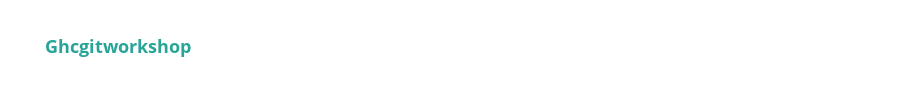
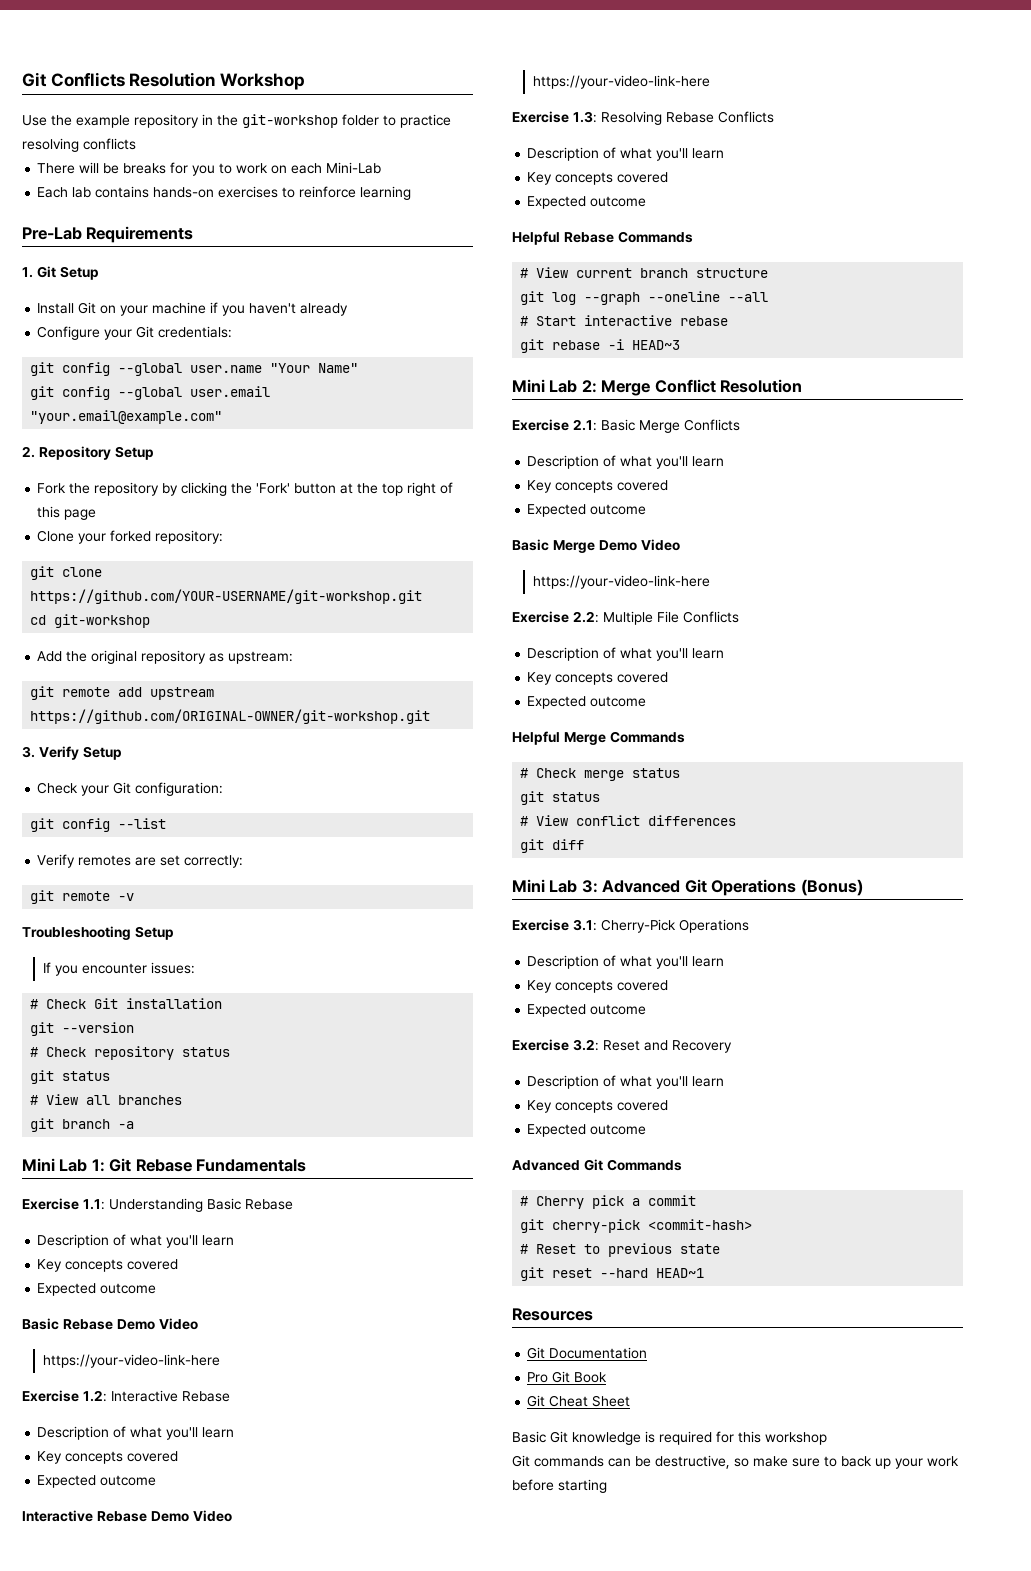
[45,39,191,57] Ghcgitworkshop -> [22,72,306,90] [22,114,451,128] [22,138,136,152] [37,162,382,176] [37,186,412,200] [22,226,194,243] [22,266,99,280] [37,302,349,316] [37,326,233,340] [30,362,359,376] [30,386,271,400] [30,410,223,424] [22,446,154,460] [37,482,454,496] [37,506,97,520] [37,530,224,544] [30,566,103,580] [30,589,423,604] [30,614,151,628] [37,650,294,664] [30,686,215,700] [30,709,431,724] [22,746,122,760] [37,782,224,796] [30,818,167,832] [37,854,244,868] [30,890,135,904] [22,926,174,940] [42,962,195,976] [30,998,223,1009] [30,1022,135,1036] [30,1046,231,1060] [30,1070,111,1084] [30,1094,183,1105] [30,1118,135,1132] [22,1158,307,1172] [22,1198,293,1212] [37,1234,235,1248] [37,1259,179,1272] [37,1283,157,1296] [22,1318,198,1330] [42,1354,220,1368] [22,1390,230,1402] [37,1426,235,1440] [37,1451,179,1464] [37,1475,157,1488] [22,1510,232,1522] [532,75,710,89] [512,111,774,125] [527,147,725,161] [527,172,669,185] [527,196,647,209] [512,231,693,245] [520,267,769,278] [520,291,769,305] [520,315,729,326] [520,339,681,353] [512,379,803,396] [512,419,740,433] [527,455,725,469] [527,480,669,493] [527,504,647,517] [512,539,680,553] [532,575,710,589] [512,611,739,625] [527,647,725,661] [527,672,669,685] [527,696,647,709] [512,731,685,745] [520,768,681,781] [520,791,601,805] [520,815,737,826] [520,839,585,853] [512,879,863,896] [512,919,749,933] [527,955,725,969] [527,980,669,993] [527,1004,647,1017] [512,1039,732,1053] [527,1075,725,1089] [527,1100,669,1113] [527,1124,647,1137] [512,1159,682,1171] [520,1195,697,1209] [520,1219,753,1233] [520,1243,721,1257] [520,1267,705,1281] [512,1308,593,1321] [527,1347,648,1359] [527,1371,608,1383] [527,1395,631,1407] [512,1431,827,1445] [512,1455,959,1469] [512,1479,607,1493] Git Conflicts Resolution Workshop // Use the example repository in the git-workshop folder to practice resolving conflicts // There will be breaks for you to work on each Mini-Lab // Each lab contains hands-on exercises to reinforce learning // Pre-Lab Requirements // 1. Git Setup // Install Git on your machine if you haven't already // Configure your Git credentials: // git config --global user.name "Your Name" // git config --global user.email "your.email@example.com" // 2. Repository Setup // Fork the repository by clicking the 'Fork' button at the top right of this page // Clone your forked repository: // git clone https://github.com/YOUR-USERNAME/git-workshop.git // cd git-workshop // Add the original repository as upstream: // git remote add upstream https://github.com/ORIGINAL-OWNER/git-workshop.git // 3. Verify Setup // Check your Git configuration: // git config --list // Verify remotes are set correctly: // git remote -v // Troubleshooting Setup // If you encounter issues: // # Check Git installation // git --version // # Check repository status // git status // # View all branches // git branch -a // Mini Lab 1: Git Rebase Fundamentals // Exercise 1.1: Understanding Basic Rebase // Description of what you'll learn // Key concepts covered // Expected outcome // Basic Rebase Demo Video // https://your-video-link-here // Exercise 1.2: Interactive Rebase // Description of what you'll learn // Key concepts covered // Expected outcome // Interactive Rebase Demo Video // https://your-video-link-here // Exercise 1.3: Resolving Rebase Conflicts // Description of what you'll learn // Key concepts covered // Expected outcome // Helpful Rebase Commands // # View current branch structure // git log --graph --oneline --all // # Start interactive rebase // git rebase -i HEAD~3 // Mini Lab 2: Merge Conflict Resolution // Exercise 2.1: Basic Merge Conflicts // Description of what you'll learn // Key concepts covered // Expected outcome // Basic Merge Demo Video // https://your-video-link-here // Exercise 2.2: Multiple File Conflicts // Description of what you'll learn // Key concepts covered // Expected outcome // Helpful Merge Commands // # Check merge status // git status // # View conflict differences // git diff // Mini Lab 3: Advanced Git Operations (Bonus) // Exercise 3.1: Cherry-Pick Operations // Description of what you'll learn // Key concepts covered // Expected outcome // Exercise 3.2: Reset and Recovery // Description of what you'll learn // Key concepts covered // Expected outcome // Advanced Git Commands // # Cherry pick a commit // git cherry-pick <commit-hash> // # Reset to previous state // git reset --hard HEAD~1 // Resources // Git Documentation // Pro Git Book // Git Cheat Sheet // Basic Git knowledge is required for this workshop // Git commands can be destructive, so make sure to back up your work before starting

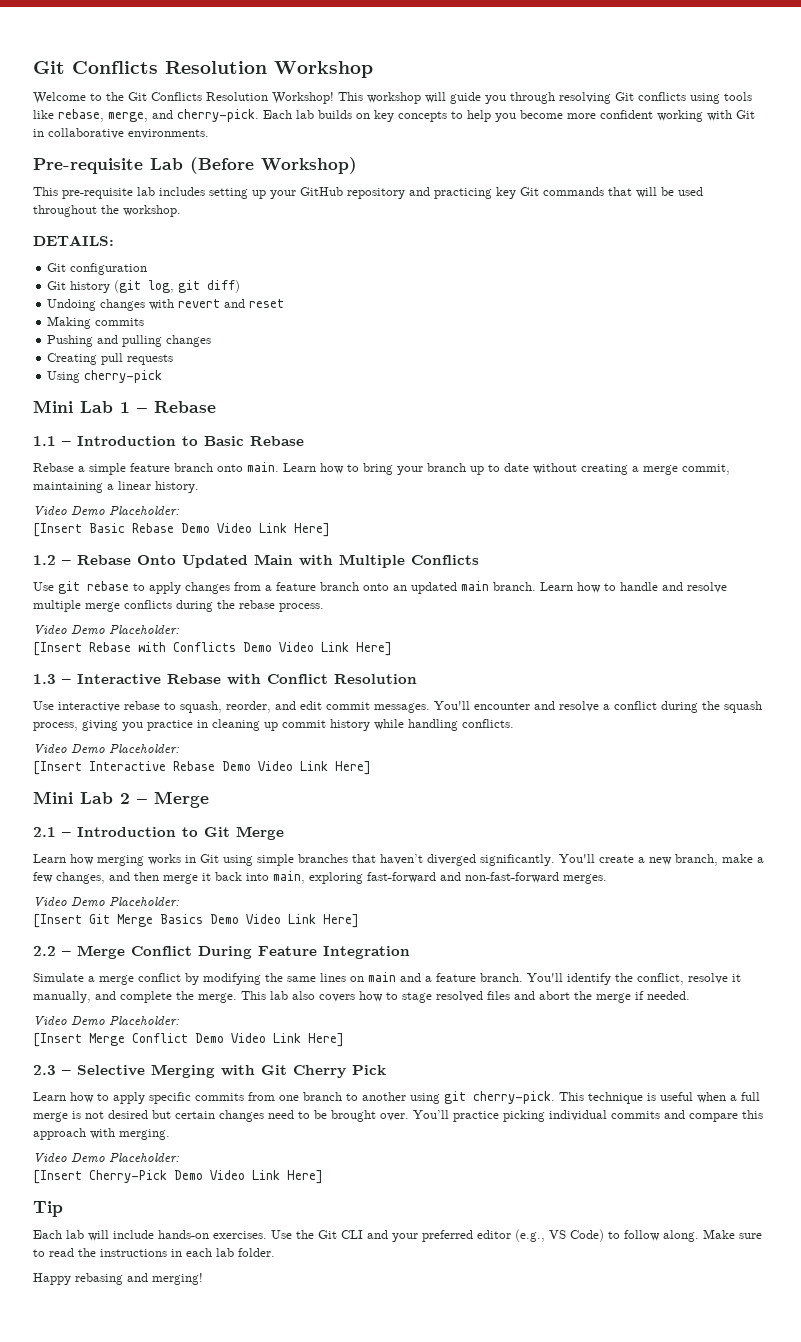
[22,114,451,128] [22,138,136,152] [37,162,382,176] [37,186,412,200] [22,226,194,243] [22,266,99,280] [37,302,349,316] [37,326,233,340] [30,362,359,376] [30,386,271,400] [30,410,223,424] [22,446,154,460] [37,482,454,496] [37,506,97,520] [37,530,224,544] [30,566,103,580] [30,589,423,604] [30,614,151,628] [37,650,294,664] [30,686,215,700] [30,709,431,724] [22,746,122,760] [37,782,224,796] [30,818,167,832] [37,854,244,868] [30,890,135,904] [22,926,174,940] [42,962,195,976] [30,998,223,1009] [30,1022,135,1036] [30,1046,231,1060] [30,1070,111,1084] [30,1094,183,1105] [30,1118,135,1132] [22,1158,307,1172] [22,1198,293,1212] [37,1234,235,1248] [37,1259,179,1272] [37,1283,157,1296] [22,1318,198,1330] [42,1354,220,1368] [22,1390,230,1402] [37,1426,235,1440] [37,1451,179,1464] [37,1475,157,1488] [22,1510,232,1522] [532,75,710,89] [512,111,774,125] [527,147,725,161] [527,172,669,185] [527,196,647,209] [512,231,693,245] [520,267,769,278] [520,291,769,305] [520,315,729,326] [520,339,681,353] [512,379,803,396] [512,419,740,433] [527,455,725,469] [527,480,669,493] [527,504,647,517] [512,539,680,553] [532,575,710,589] [512,611,739,625] [527,647,725,661] [527,672,669,685] [527,696,647,709] [512,731,685,745] [520,768,681,781] [520,791,601,805] [520,815,737,826] [520,839,585,853] [512,879,863,896] [512,919,749,933] [527,955,725,969] [527,980,669,993] [527,1004,647,1017] [512,1039,732,1053] [527,1075,725,1089] [527,1100,669,1113] [527,1124,647,1137] [512,1159,682,1171] [520,1195,697,1209] [520,1219,753,1233] [520,1243,721,1257] [520,1267,705,1281] [512,1308,593,1321] [527,1347,648,1359] [527,1371,608,1383] [527,1395,631,1407] [512,1431,827,1445] [512,1455,959,1469] [512,1479,607,1493] Use the example repository in the git-workshop folder to practice resolving conflicts // There will be breaks for you to work on each Mini-Lab // Each lab contains hands-on exercises to reinforce learning // Pre-Lab Requirements // 1. Git Setup // Install Git on your machine if you haven't already // Configure your Git credentials: // git config --global user.name "Your Name" // git config --global user.email "your.email@example.com" // 2. Repository Setup // Fork the repository by clicking the 'Fork' button at the top right of this page // Clone your forked repository: // git clone https://github.com/YOUR-USERNAME/git-workshop.git // cd git-workshop // Add the original repository as upstream: // git remote add upstream https://github.com/ORIGINAL-OWNER/git-workshop.git // 3. Verify Setup // Check your Git configuration: // git config --list // Verify remotes are set correctly: // git remote -v // Troubleshooting Setup // If you encounter issues: // # Check Git installation // git --version // # Check repository status // git status // # View all branches // git branch -a // Mini Lab 1: Git Rebase Fundamentals // Exercise 1.1: Understanding Basic Rebase // Description of what you'll learn // Key concepts covered // Expected outcome // Basic Rebase Demo Video // https://your-video-link-here // Exercise 1.2: Interactive Rebase // Description of what you'll learn // Key concepts covered // Expected outcome // Interactive Rebase Demo Video // https://your-video-link-here // Exercise 1.3: Resolving Rebase Conflicts // Description of what you'll learn // Key concepts covered // Expected outcome // Helpful Rebase Commands // # View current branch structure // git log --graph --oneline --all // # Start interactive rebase // git rebase -i HEAD~3 // Mini Lab 2: Merge Conflict Resolution // Exercise 2.1: Basic Merge Conflicts // Description of what you'll learn // Key concepts covered // Expected outcome // Basic Merge Demo Video // https://your-video-link-here // Exercise 2.2: Multiple File Conflicts // Description of what you'll learn // Key concepts covered // Expected outcome // Helpful Merge Commands // # Check merge status // git status // # View conflict differences // git diff // Mini Lab 3: Advanced Git Operations (Bonus) // Exercise 3.1: Cherry-Pick Operations // Description of what you'll learn // Key concepts covered // Expected outcome // Exercise 3.2: Reset and Recovery // Description of what you'll learn // Key concepts covered // Expected outcome // Advanced Git Commands // # Cherry pick a commit // git cherry-pick <commit-hash> // # Reset to previous state // git reset --hard HEAD~1 // Resources // Git Documentation // Pro Git Book // Git Cheat Sheet // Basic Git knowledge is required for this workshop // Git commands can be destructive, so make sure to back up your work before starting -> [33,92,752,104] [33,109,755,122] [33,128,209,139] [33,157,357,174] [33,187,703,199] [33,205,181,217] [33,235,114,246] [47,263,148,275] [47,280,241,293] [47,299,285,311] [47,316,145,329] [47,335,212,347] [47,353,174,365] [47,370,163,383] [33,400,216,413] [33,436,304,446] [33,462,730,475] [33,481,199,493] [33,506,179,516] [33,523,330,537] [33,554,479,568] [33,581,727,594] [33,600,324,612] [33,625,179,635] [33,642,392,656] [33,674,417,685] [33,701,762,713] [33,719,514,731] [33,744,179,754] [33,761,371,775] [33,791,209,808] [33,826,284,840] [33,854,764,866] [33,871,607,884] [33,897,179,907] [33,914,359,928] [33,945,410,959] [33,972,741,985] [33,991,690,1003] [33,1016,179,1026] [33,1033,344,1047] [33,1064,386,1078] [33,1091,760,1104] [33,1110,763,1122] [33,1128,170,1140] [33,1153,179,1163] [33,1170,323,1184] [33,1201,63,1217] [33,1229,762,1242] [33,1248,275,1257] [33,1273,203,1285] Welcome to the Git Conflicts Resolution Workshop! This workshop will guide you through resolving Git conflicts using tools like rebase, merge, and cherry-pick. Each lab builds on key concepts to help you become more confident working with Git in collaborative environments. // Pre-requisite Lab (Before Workshop) // This pre-requisite lab includes setting up your GitHub repository and practicing key Git commands that will be used throughout the workshop. // DETAILS: // Git configuration // Git history (git log, git diff) // Undoing changes with revert and reset // Making commits // Pushing and pulling changes // Creating pull requests // Using cherry-pick // Mini Lab 1 – Rebase // 1.1 – Introduction to Basic Rebase // Rebase a simple feature branch onto main. Learn how to bring your branch up to date without creating a merge commit, maintaining a linear history. // Video Demo Placeholder: // [Insert Basic Rebase Demo Video Link Here] // 1.2 – Rebase Onto Updated Main with Multiple Conflicts // Use git rebase to apply changes from a feature branch onto an updated main branch. Learn how to handle and resolve multiple merge conflicts during the rebase process. // Video Demo Placeholder: // [Insert Rebase with Conflicts Demo Video Link Here] // 1.3 – Interactive Rebase with Conflict Resolution // Use interactive rebase to squash, reorder, and edit commit messages. You'll encounter and resolve a conflict during the squash process, giving you practice in cleaning up commit history while handling conflicts. // Video Demo Placeholder: // [Insert Interactive Rebase Demo Video Link Here] // Mini Lab 2 – Merge // 2.1 – Introduction to Git Merge // Learn how merging works in Git using simple branches that haven’t diverged significantly. You'll create a new branch, make a few changes, and then merge it back into main, exploring fast-forward and non-fast-forward merges. // Video Demo Placeholder: // [Insert Git Merge Basics Demo Video Link Here] // 2.2 – Merge Conflict During Feature Integration // Simulate a merge conflict by modifying the same lines on main and a feature branch. You'll identify the conflict, resolve it manually, and complete the merge. This lab also covers how to stage resolved files and abort the merge if needed. // Video Demo Placeholder: // [Insert Merge Conflict Demo Video Link Here] // 2.3 – Selective Merging with Git Cherry Pick // Learn how to apply specific commits from one branch to another using git cherry-pick. This technique is useful when a full merge is not desired but certain changes need to be brought over. You’ll practice picking individual commits and compare this approach with merging. // Video Demo Placeholder: // [Insert Cherry-Pick Demo Video Link Here] // Tip // Each lab will include hands-on exercises. Use the Git CLI and your preferred editor (e.g., VS Code) to follow along. Make sure to read the instructions in each lab folder. // Happy rebasing and merging!

